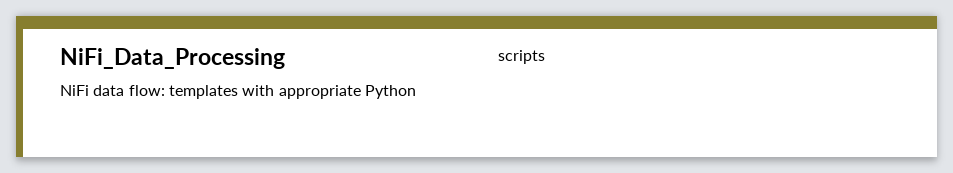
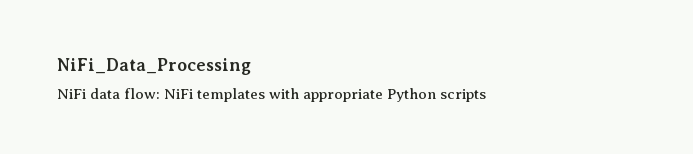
(165, 90) none -> [164,89,194,99] NiFi

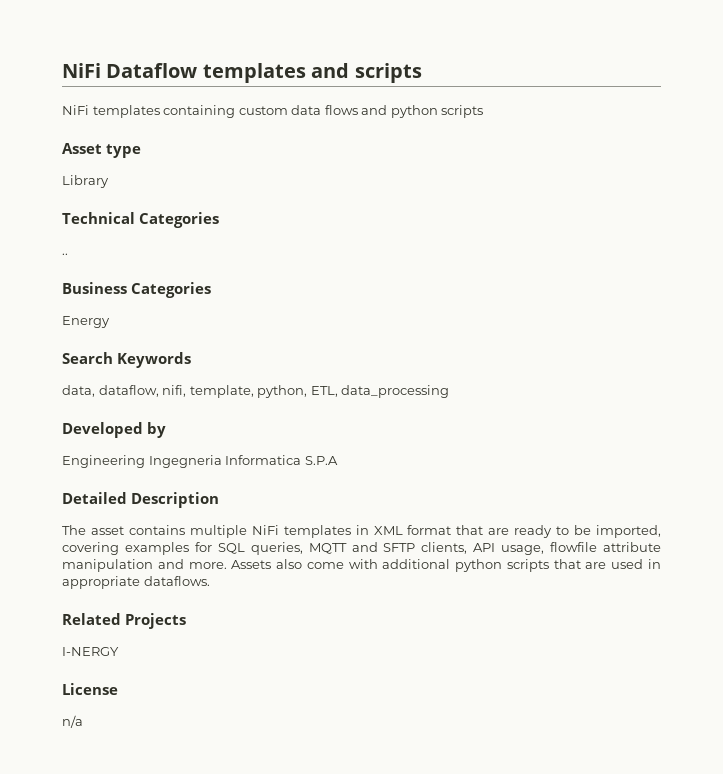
[57,58,251,75] [57,88,487,102] NiFi_Data_Processing // NiFi data flow: NiFi templates with appropriate Python scripts -> [62,63,422,83] [62,105,484,118] [62,143,142,158] [62,175,109,188] [62,212,220,228] [62,253,68,255] [62,282,212,298] [62,316,110,328] [62,352,192,368] [62,385,450,398] [62,422,167,438] [62,455,338,468] [62,492,220,508] [62,525,662,538] [62,542,661,555] [62,559,661,572] [62,576,210,589] [62,613,187,629] [62,647,119,656] [62,683,118,695] [62,715,83,728] NiFi Dataflow templates and scripts // NiFi templates containing custom data flows and python scripts // Asset type // Library // Technical Categories // .. // Business Categories // Energy // Search Keywords // data, dataflow, nifi, template, python, ETL, data_processing // Developed by // Engineering Ingegneria Informatica S.P.A // Detailed Description // The asset contains multiple NiFi templates in XML format that are ready to be imported, covering examples for SQL queries, MQTT and SFTP clients, API usage, flowfile attribute manipulation and more. Assets also come with additional python scripts that are used in appropriate dataflows. // Related Projects // I-NERGY // License // n/a

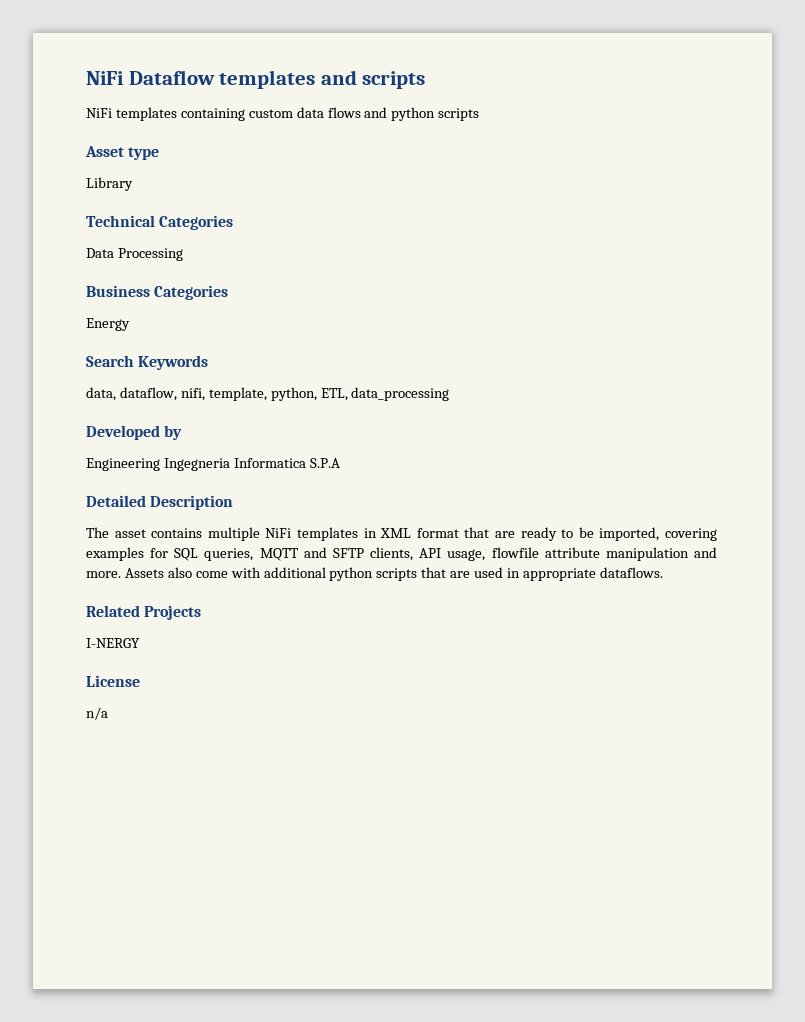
[62,253,68,255] .. -> [86,248,183,261] Data Processing

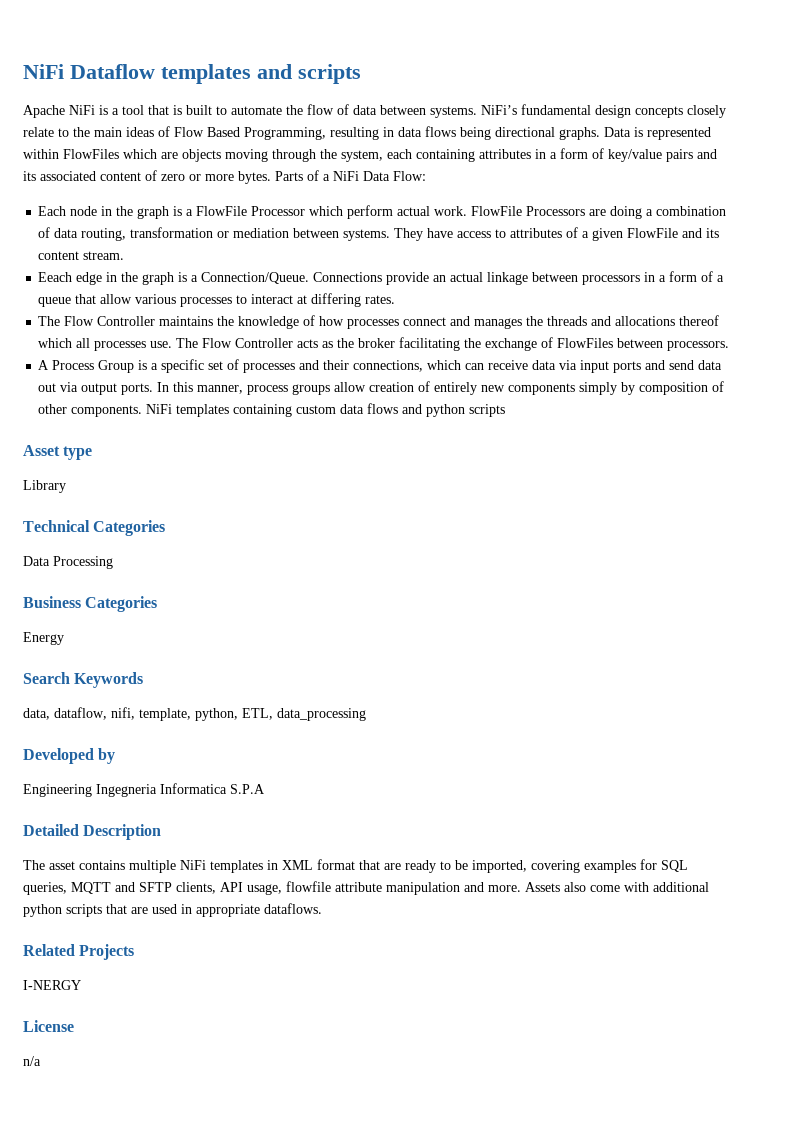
(426, 80) none -> [23,104,726,118] [23,126,711,140] [23,148,717,162] [23,170,426,184] [38,205,727,219] [38,227,720,241] [38,251,125,260] [38,271,725,285] [38,293,396,307] [38,315,720,329] [38,337,730,351] [38,359,723,373] [38,381,725,395] [38,404,143,417] Apache NiFi is a tool that is built to automate the flow of data between systems. NiFi’s fundamental design concepts closely relate to the main ideas of Flow Based Programming, resulting in data flows being directional graphs. Data is represented within FlowFiles which are objects moving through the system, each containing attributes in a form of key/value pairs and its associated content of zero or more bytes. Parts of a NiFi Data Flow: // Each node in the graph is a FlowFile Processor which perform actual work. FlowFile Processors are doing a combination of data routing, transformation or mediation between systems. They have access to attributes of a given FlowFile and its content stream. // Eeach edge in the graph is a Connection/Queue. Connections provide an actual linkage between processors in a form of a queue that allow various processes to interact at differing rates. // The Flow Controller maintains the knowledge of how processes connect and manages the threads and allocations thereof which all processes use. The Flow Controller acts as the broker facilitating the exchange of FlowFiles between processors. // A Process Group is a specific set of processes and their connections, which can receive data via input ports and send data out via output ports. In this manner, process groups allow creation of entirely new components simply by composition of other components.

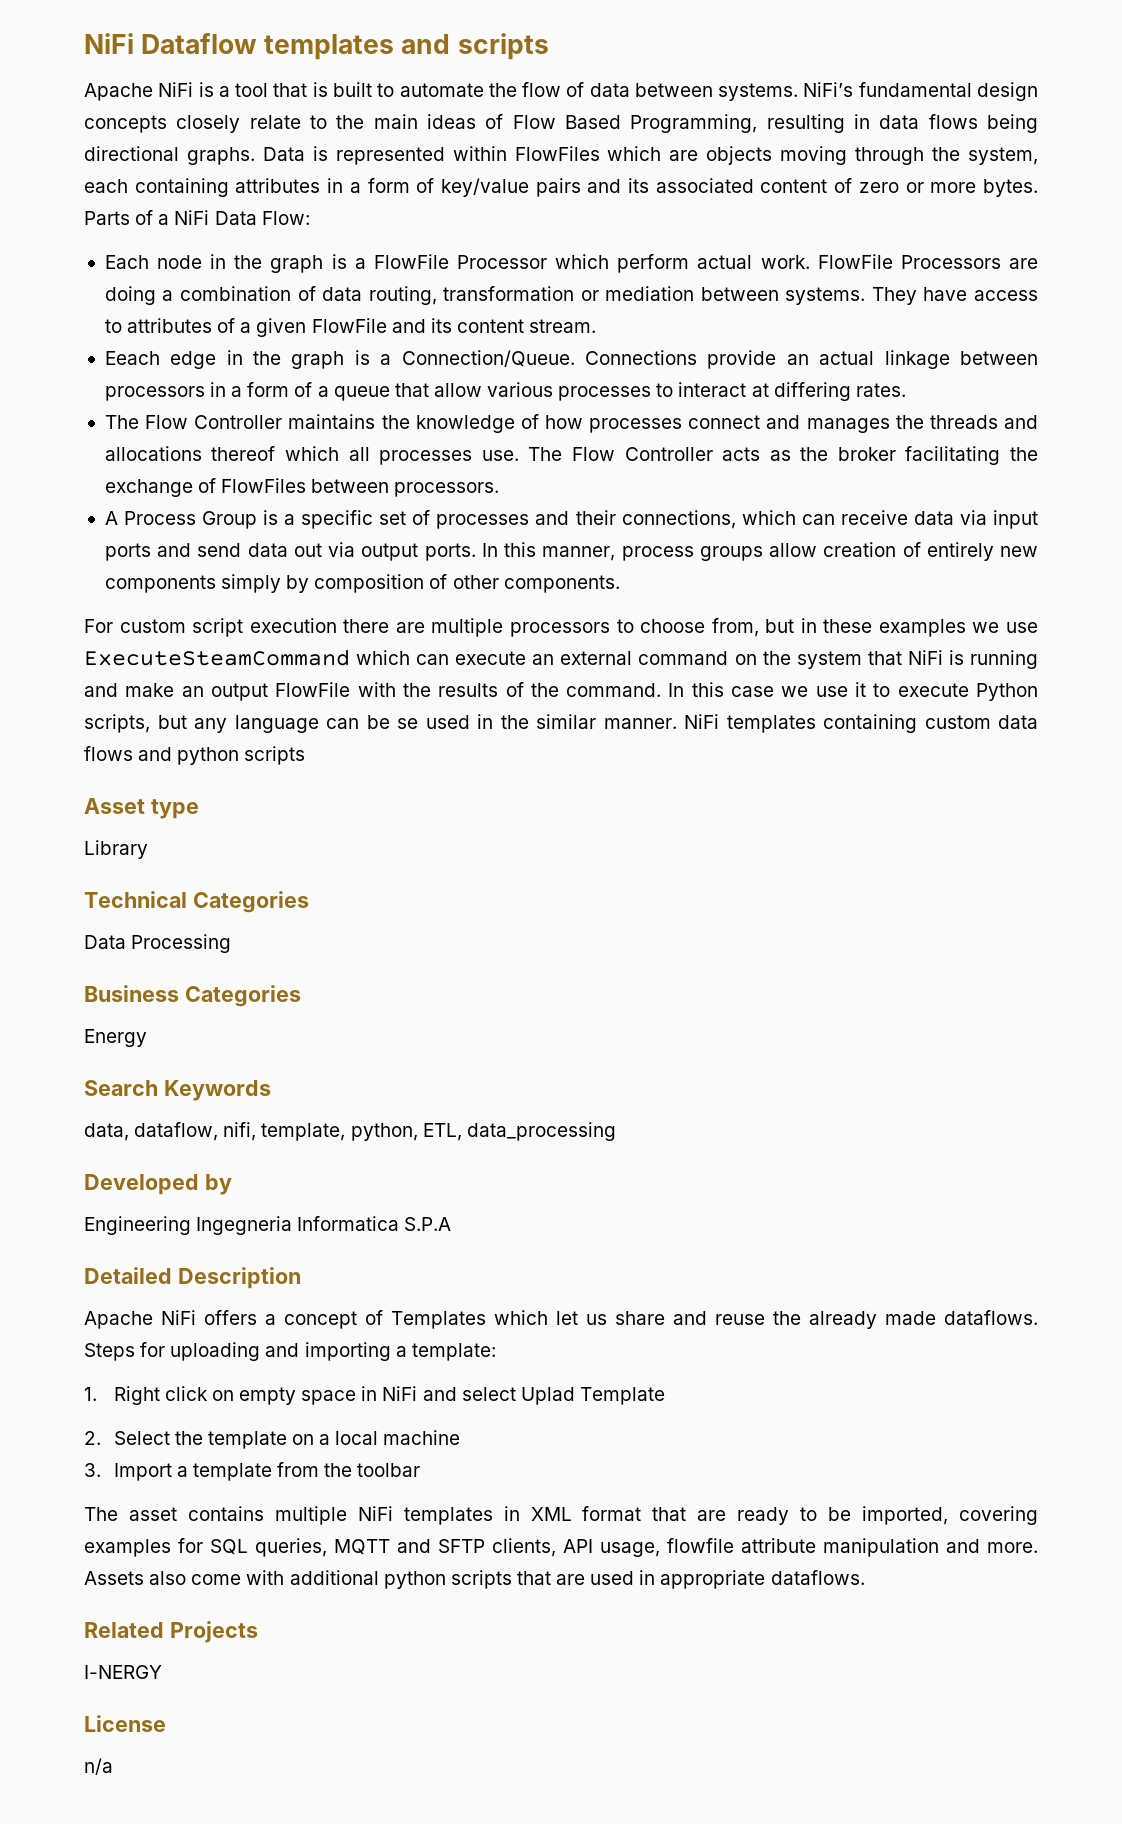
(143, 411) none -> [84,618,1038,637] [84,649,1039,669] [84,682,1038,701] [84,714,677,733] // For custom script execution there are multiple processors to choose from, but in these examples we use ExecuteSteamCommand which can execute an external command on the system that NiFi is running and make an output FlowFile with the results of the command. In this case we use it to execute Python scripts, but any language can be se used in the similar manner.
(162, 832) none -> [84,1310,1038,1329] [84,1342,496,1361] [84,1386,665,1405] [84,1430,461,1449] [84,1462,421,1481] // Apache NiFi offers a concept of Templates which let us share and reuse the already made dataflows. Steps for uploading and importing a template: // 1. Right click on empty space in NiFi and select Uplad Template // 2. Select the template on a local machine // 3. Import a template from the toolbar

